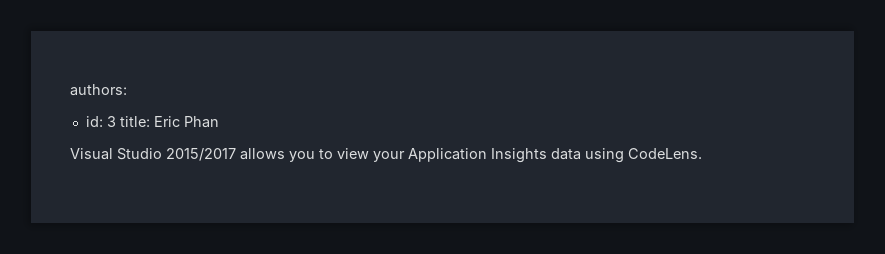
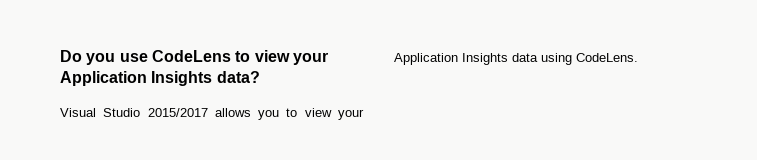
[70,84,127,96] [85,116,219,128] authors: // id: 3 title: Eric Phan -> [60,50,328,65] [60,71,260,86] Do you use CodeLens to view your Application Insights data?

